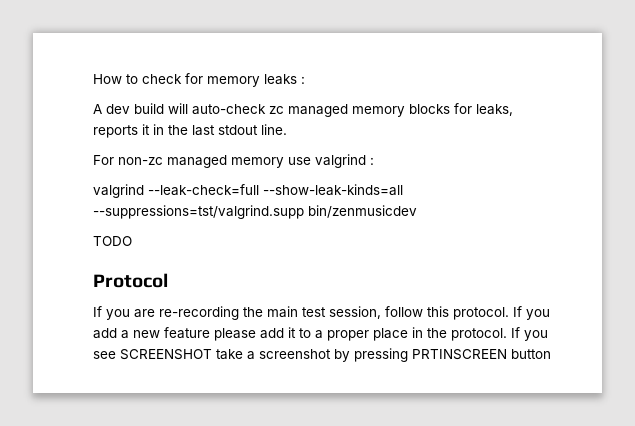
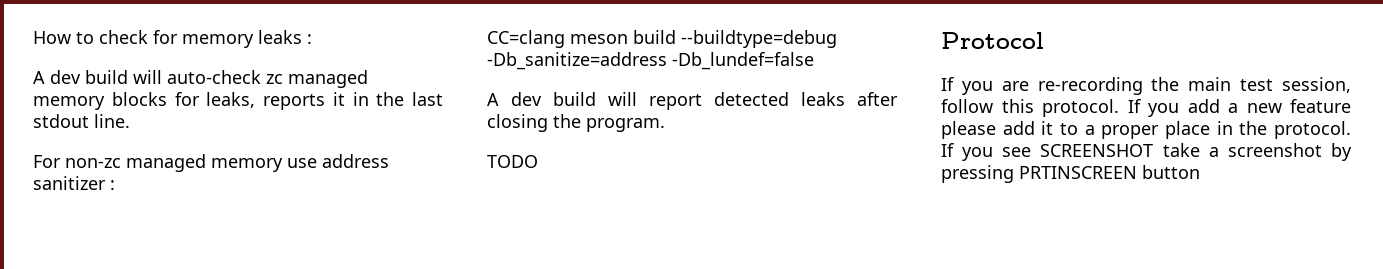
[315,154,374,168] [93,184,403,198] [93,205,417,219] valgrind : // valgrind --leak-check=full --show-leak-kinds=all --suppressions=tst/valgrind.supp bin/zenmusicdev -> [322,154,389,168] [33,176,115,190] [487,30,837,48] [487,52,814,70] [487,92,898,110] [487,114,665,132] address sanitizer : // CC=clang meson build --buildtype=debug -Db_sanitize=address -Db_lundef=false // A dev build will report detected leaks after closing the program.

